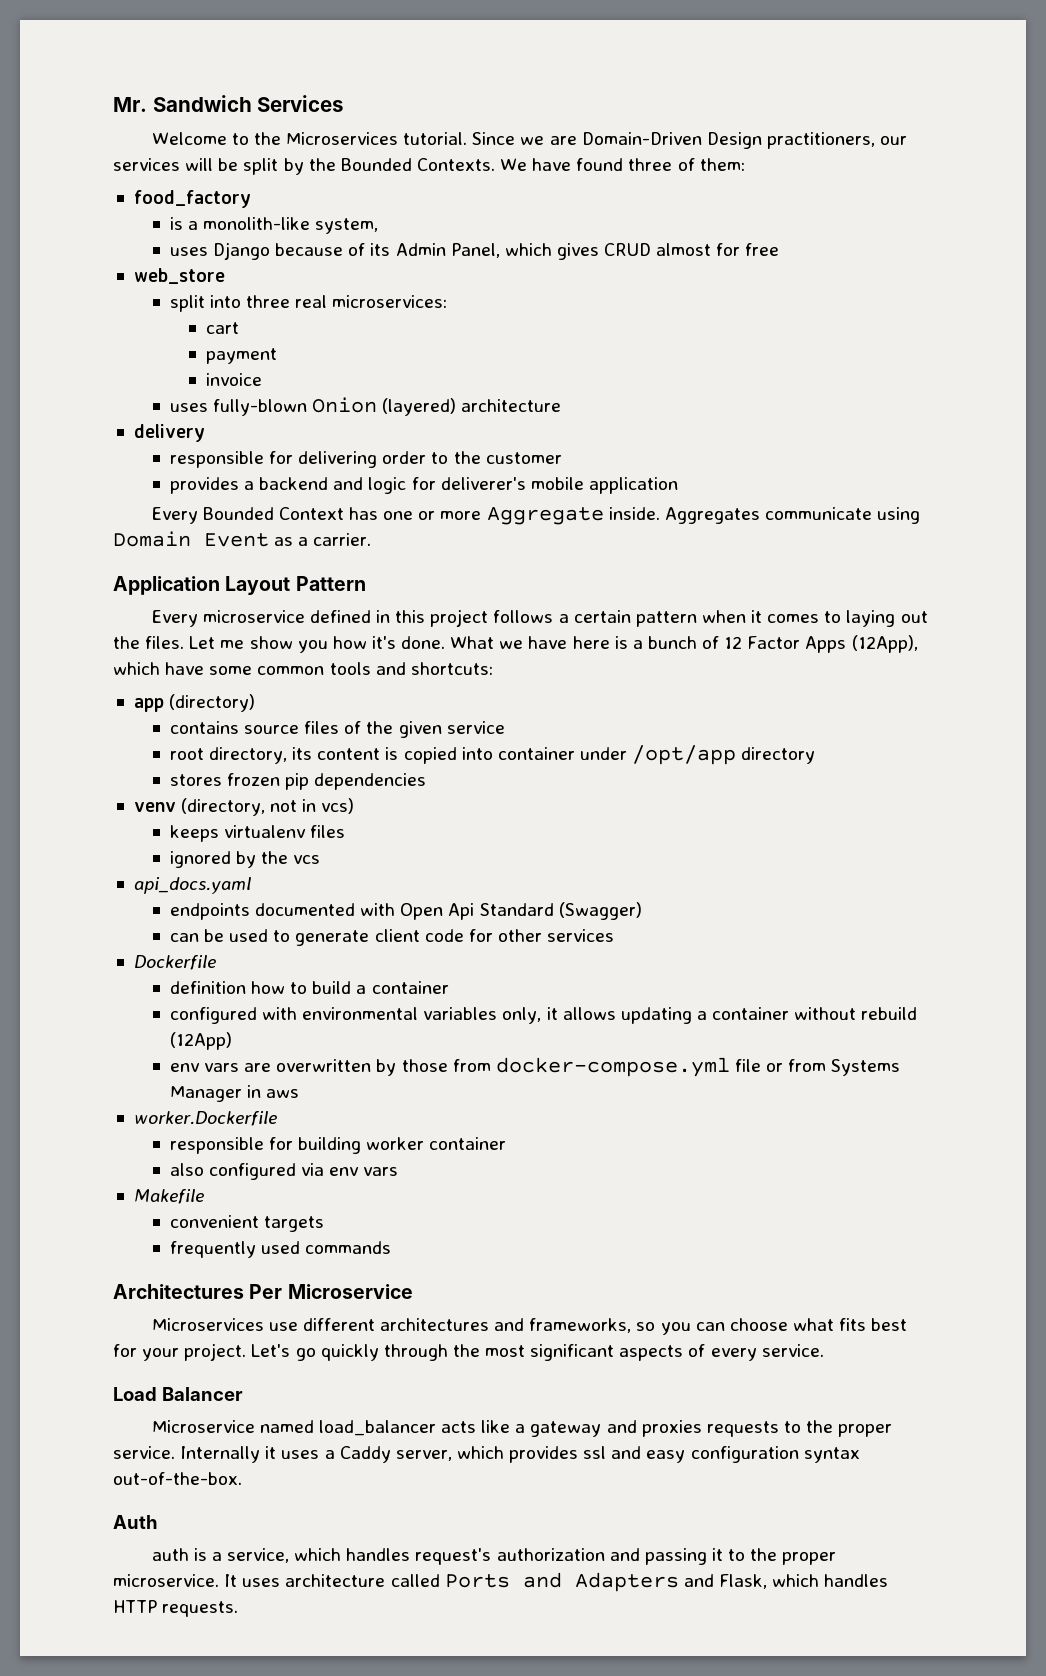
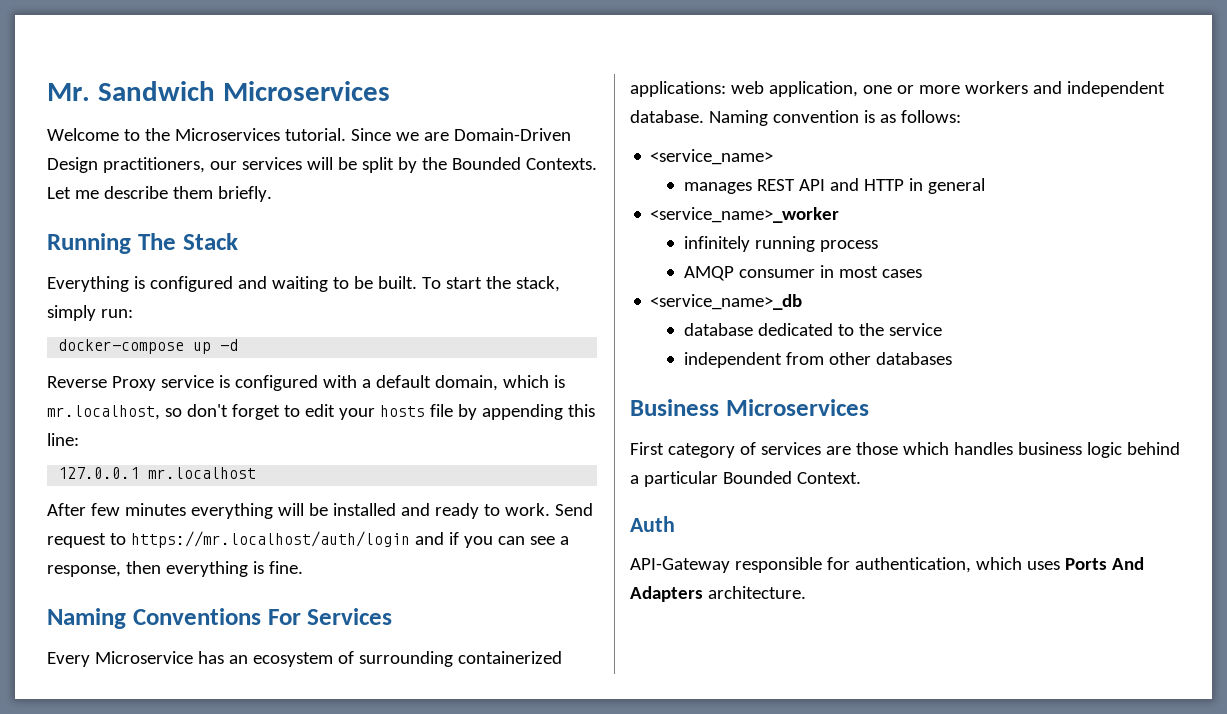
[257,95,344,112] Services -> [222,81,390,101] Microservices
[500,158,745,171] [133,190,251,208] [169,217,379,234] [169,242,780,260] [133,268,225,284] [169,295,448,312] [205,322,239,334] [205,348,277,364] [205,373,262,386] [169,397,562,416] [133,424,205,442] [169,451,562,468] [169,477,678,494] [151,507,921,525] [113,531,372,547] [113,576,366,595] [151,609,928,627] [113,635,918,653] [113,662,493,675] [133,694,256,712] [169,721,505,738] [169,745,816,765] [169,773,427,790] [133,798,355,816] [169,825,346,842] [169,851,321,868] [133,877,251,894] [169,902,642,920] [169,929,615,946] [133,955,216,970] [169,981,449,994] [169,1007,918,1024] [169,1032,232,1050] [169,1057,901,1077] [169,1085,300,1102] [133,1111,277,1126] [169,1137,507,1154] [169,1163,399,1180] [133,1189,204,1204] [169,1215,325,1232] [169,1241,392,1258] [113,1284,413,1299] [151,1318,908,1335] [113,1343,824,1361] [113,1387,243,1401] [151,1420,893,1437] [113,1446,860,1463] [113,1472,242,1485] [113,1515,158,1529] [151,1548,837,1565] [113,1572,889,1592] [113,1600,239,1617] We have found three of them: // food_factory // is a monolith-like system, // uses Django because of its Admin Panel, which gives CRUD almost for free // web_store // split into three real microservices: // cart // payment // invoice // uses fully-blown Onion (layered) architecture // delivery // responsible for delivering order to the customer // provides a backend and logic for deliverer's mobile application // Every Bounded Context has one or more Aggregate inside. Aggregates communicate using Domain Event as a carrier. // Application Layout Pattern // Every microservice defined in this project follows a certain pattern when it comes to laying out the files. Let me show you how it's done. What we have here is a bunch of 12 Factor Apps (12App), which have some common tools and shortcuts: // app (directory) // contains source files of the given service // root directory, its content is copied into container under /opt/app directory // stores frozen pip dependencies // venv (directory, not in vcs) // keeps virtualenv files // ignored by the vcs // api_docs.yaml // endpoints documented with Open Api Standard (Swagger) // can be used to generate client code for other services // Dockerfile // definition how to build a container // configured with environmental variables only, it allows updating a container without rebuild (12App) // env vars are overwritten by those from docker-compose.yml file or from Systems Manager in aws // worker.Dockerfile // responsible for building worker container // also configured via env vars // Makefile // convenient targets // frequently used commands // Architectures Per Microservice // Microservices use different architectures and frameworks, so you can choose what fits best for your project. Let's go quickly through the most significant aspects of every service. // Load Balancer // Microservice named load_balancer acts like a gateway and proxies requests to the proper service. Internally it uses a Caddy server, which provides ssl and easy configuration syntax out-of-the-box. // Auth // auth is a service, which handles request's authorization and passing it to the proper microservice. It uses architecture called Ports and Adapters and Flask, which handles HTTP requests. -> [47,186,272,202] [47,233,238,254] [47,276,560,292] [47,305,133,321] [58,339,239,354] [47,375,565,391] [47,404,595,420] [47,433,79,446] [58,467,257,479] [47,503,593,519] [47,531,569,548] [47,561,303,577] [47,608,393,629] [47,651,562,667] [630,81,1165,97] [630,110,961,126] [650,149,774,165] [683,178,985,194] [650,207,840,223] [683,236,878,252] [683,265,922,281] [650,294,803,310] [683,323,942,336] [683,352,952,368] [630,399,869,416] [630,442,1180,458] [630,471,861,487] [630,516,675,532] [630,557,1144,573] [630,586,806,602] Let me describe them briefly. // Running The Stack // Everything is configured and waiting to be built. To start the stack, simply run: // docker-compose up -d // Reverse Proxy service is configured with a default domain, which is mr.localhost, so don't forget to edit your hosts file by appending this line: // 127.0.0.1 mr.localhost // After few minutes everything will be installed and ready to work. Send request to https://mr.localhost/auth/login and if you can see a response, then everything is fine. // Naming Conventions For Services // Every Microservice has an ecosystem of surrounding containerized applications: web application, one or more workers and independent database. Naming convention is as follows: // <service_name> // manages REST API and HTTP in general // <service_name>_worker // infinitely running process // AMQP consumer in most cases // <service_name>_db // database dedicated to the service // independent from other databases // Business Microservices // First category of services are those which handles business logic behind a particular Bounded Context. // Auth // API-Gateway responsible for authentication, which uses Ports And Adapters architecture.

